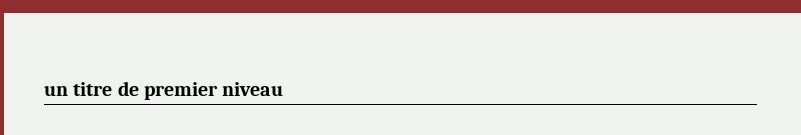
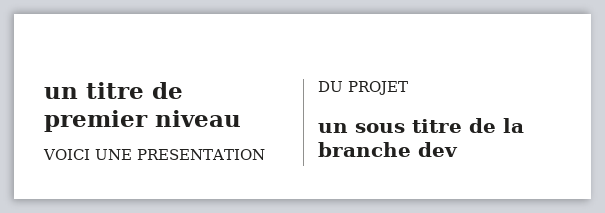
(284, 89) none -> [43,149,265,160] [318,81,408,95] [318,118,524,133] [318,142,458,157] // VOICI UNE PRESENTATION DU PROJET // un sous titre de la branche dev

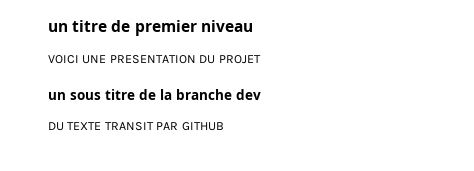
(458, 149) none -> [48,122,224,131] // DU TEXTE TRANSIT PAR GITHUB

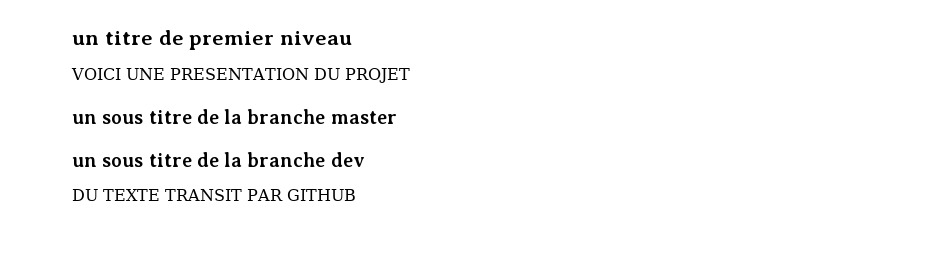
(261, 59) none -> [72,109,397,124] // un sous titre de la branche master

